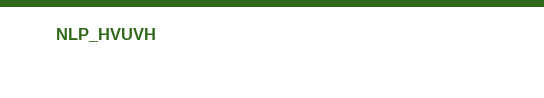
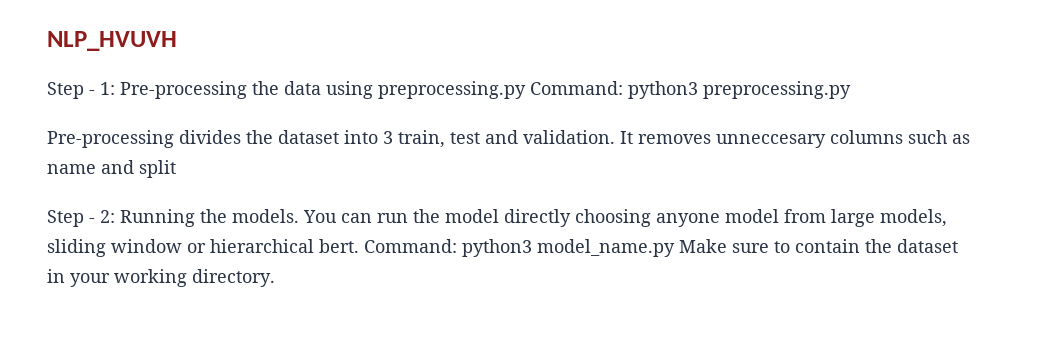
(156, 35) none -> [47,81,851,99] [47,130,970,148] [47,160,176,178] [47,209,947,227] [47,239,958,257] [47,269,275,287] // Step - 1: Pre-processing the data using preprocessing.py Command: python3 preprocessing.py // Pre-processing divides the dataset into 3 train, test and validation. It removes unneccesary columns such as name and split // Step - 2: Running the models. You can run the model directly choosing anyone model from large models, sliding window or hierarchical bert. Command: python3 model_name.py Make sure to contain the dataset in your working directory.

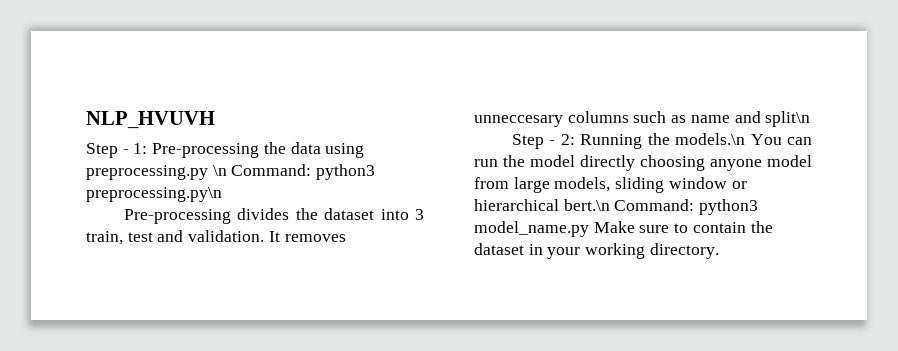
[530,81,851,99] Command: python3 preprocessing.py -> [212,164,376,180] [86,187,222,202] \n Command: python3 preprocessing.py\n
[139,160,176,178] split -> [765,111,811,127] split\n
[232,209,299,223] models. -> [675,133,746,145] models.\n
[319,239,359,253] bert. -> [563,199,610,211] bert.\n

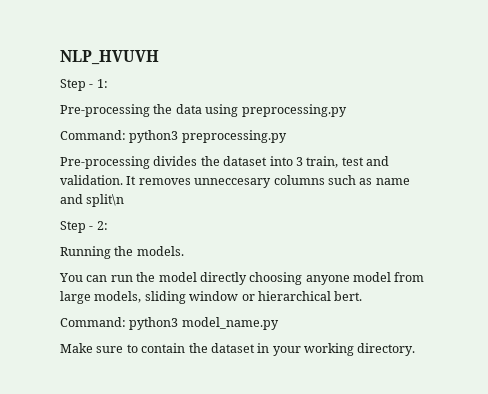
(148, 148) none -> (108, 83) //
[212,164,376,180] [86,187,222,202] \n Command: python3 preprocessing.py\n -> [60,130,287,143] // Command: python3 preprocessing.py
(575, 139) none -> (108, 225) //
[675,133,746,145] models.\n -> [136,246,184,256] models. //
[563,199,610,211] bert.\n -> [334,291,363,301] bert. //
(589, 229) none -> (279, 323) //

